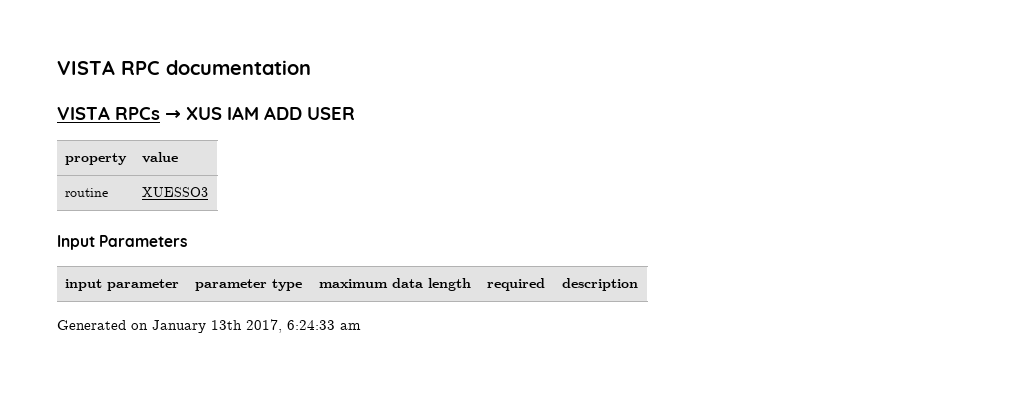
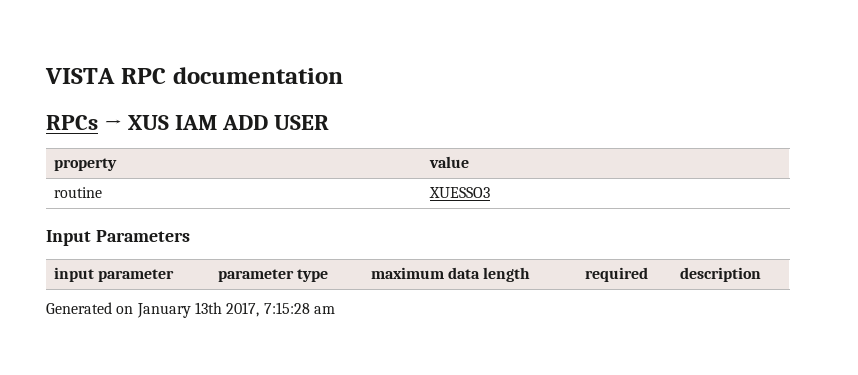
[57,106,110,120] VISTA -> (343, 75) none
[287,320,335,330] 6:24:33 -> [263,302,310,314] 7:15:28

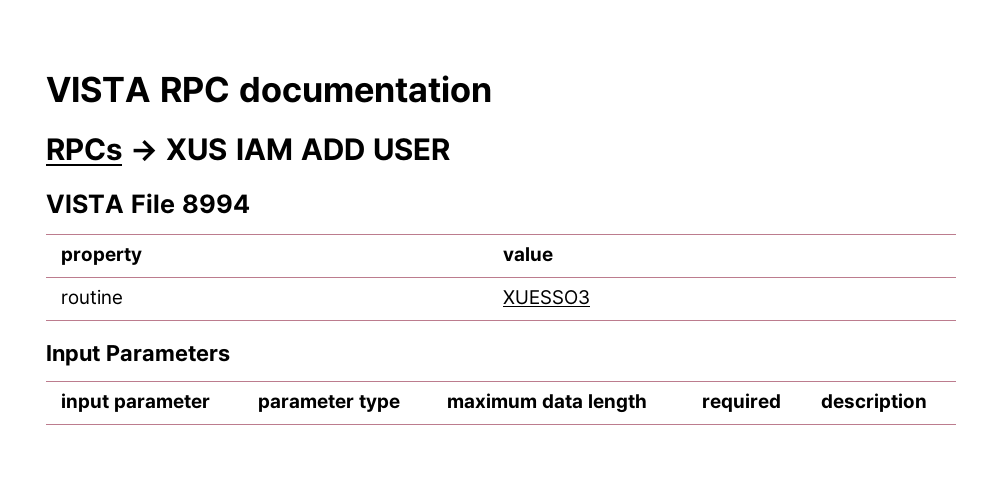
(330, 122) none -> [46,193,251,214] // VISTA File 8994
[46,302,335,318] // Generated on January 13th 2017, 7:15:28 am -> (927, 402) none

